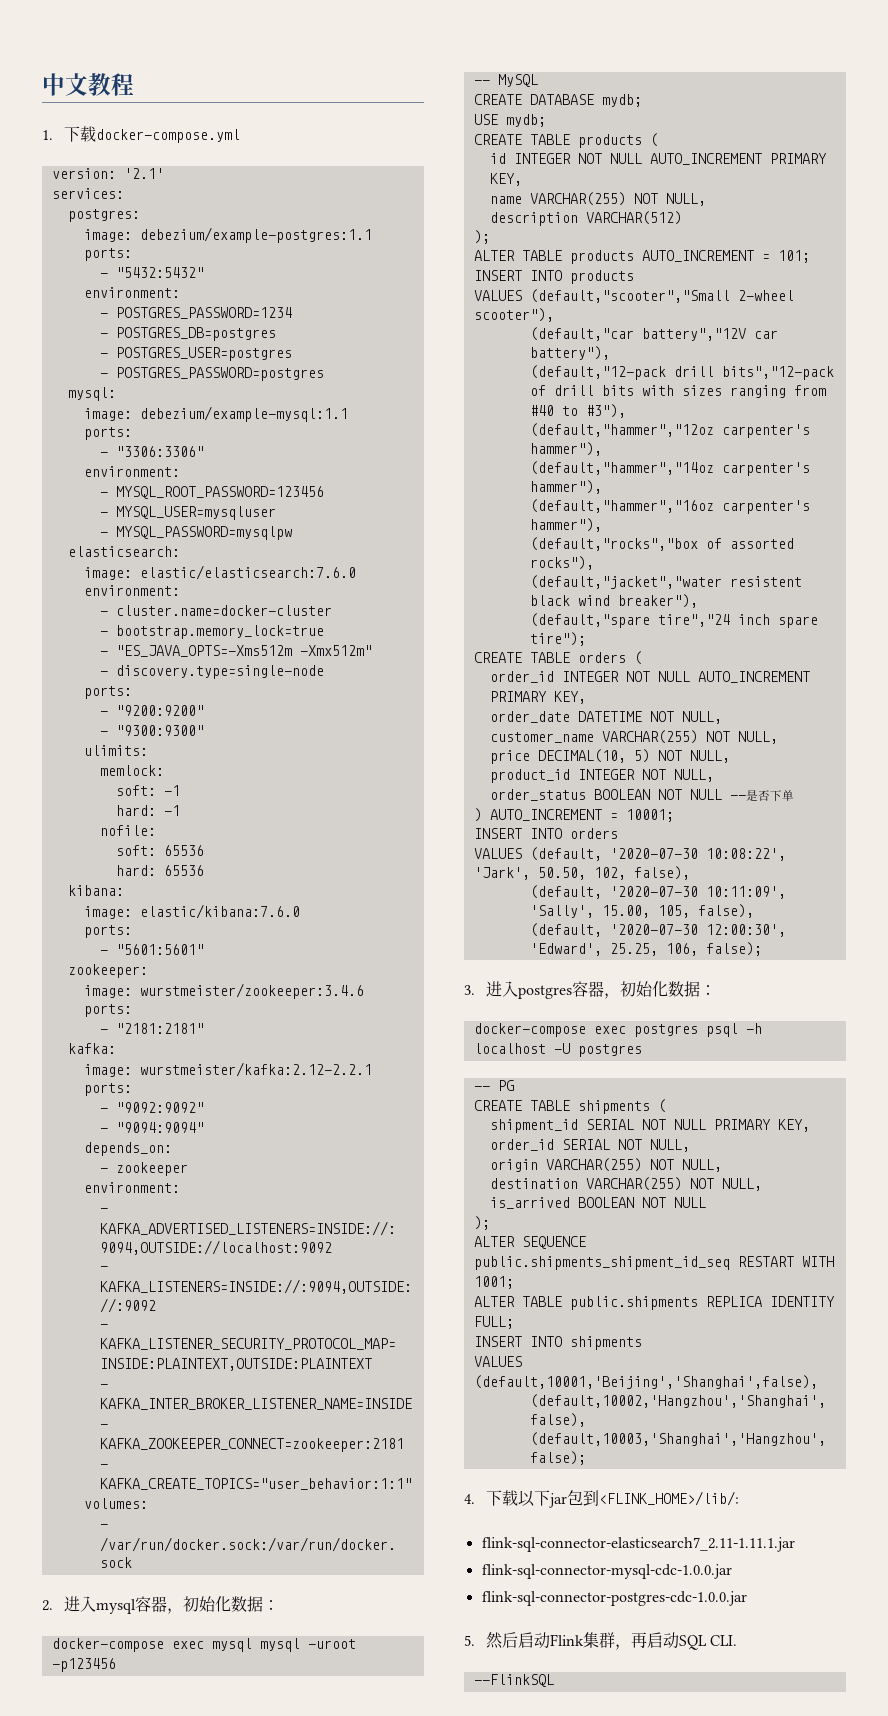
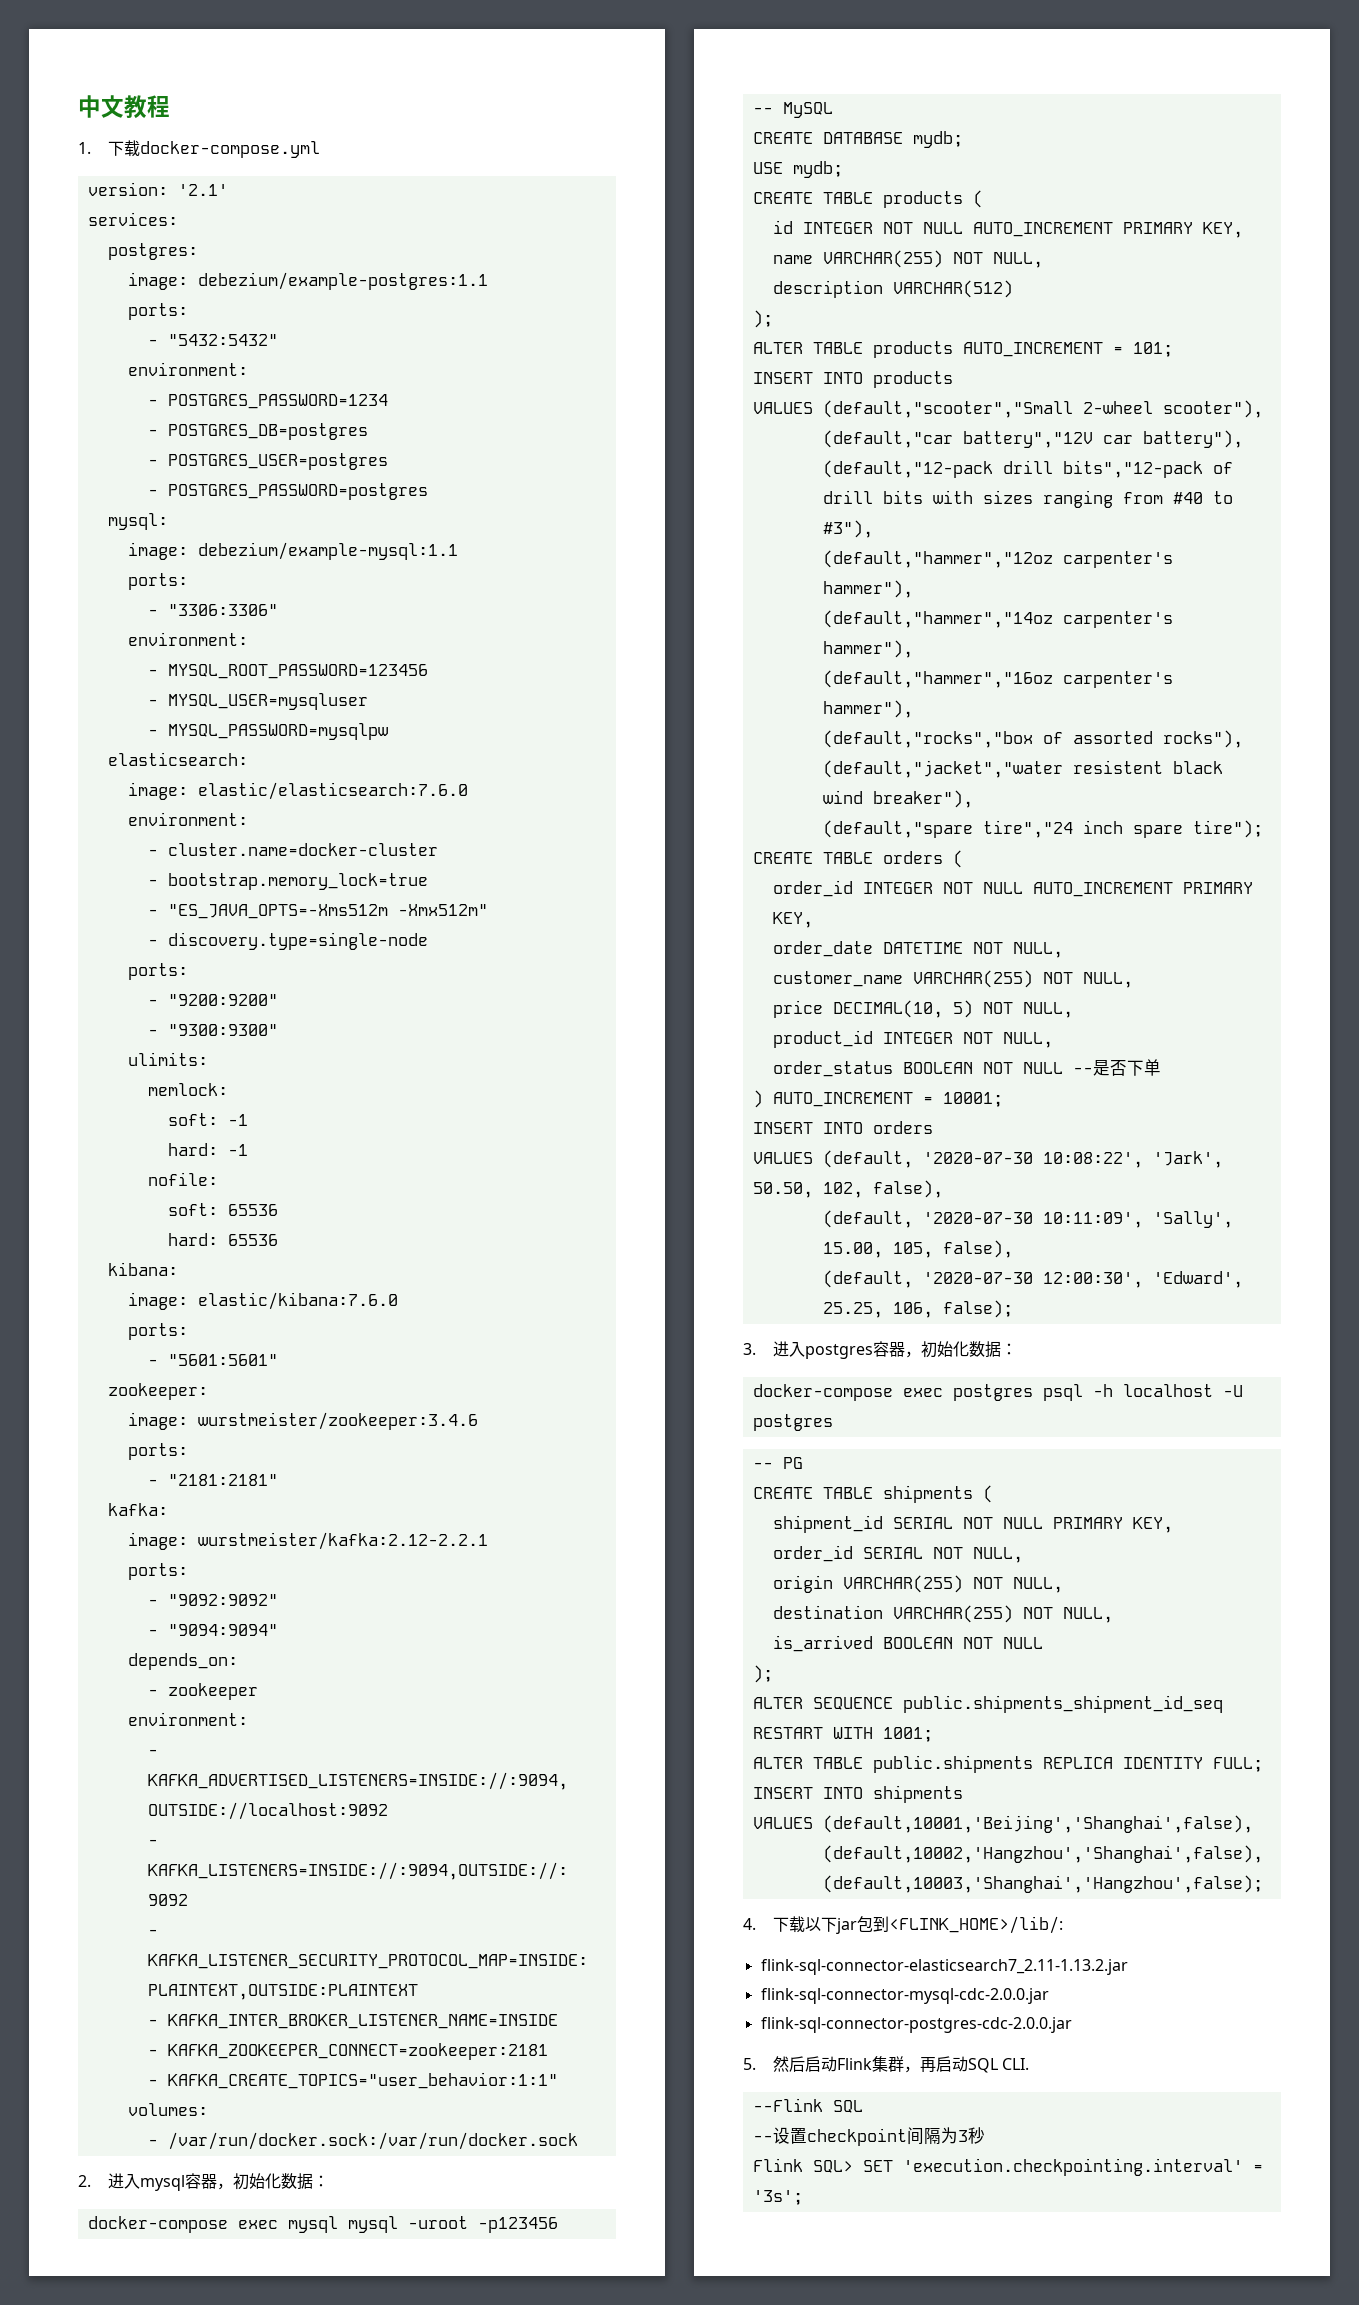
[481,1537,795,1552] [481,1564,732,1579] [481,1591,747,1606] flink-sql-connector-elasticsearch7_2.11-1.11.1.jar // flink-sql-connector-mysql-cdc-1.0.0.jar // flink-sql-connector-postgres-cdc-1.0.0.jar -> [760,1959,1128,1975] [760,1988,1049,2004] [760,2017,1072,2033] flink-sql-connector-elasticsearch7_2.11-1.13.2.jar // flink-sql-connector-mysql-cdc-2.0.0.jar // flink-sql-connector-postgres-cdc-2.0.0.jar
[473,1674,554,1687] --FlinkSQL -> [752,2098,863,2113] [752,2127,985,2146] [752,2158,1263,2176] [752,2190,803,2205] --Flink SQL // --设置checkpoint间隔为3秒 // Flink SQL> SET 'execution.checkpointing.interval' = '3s';

